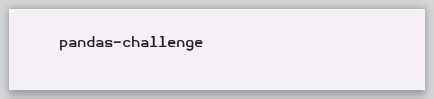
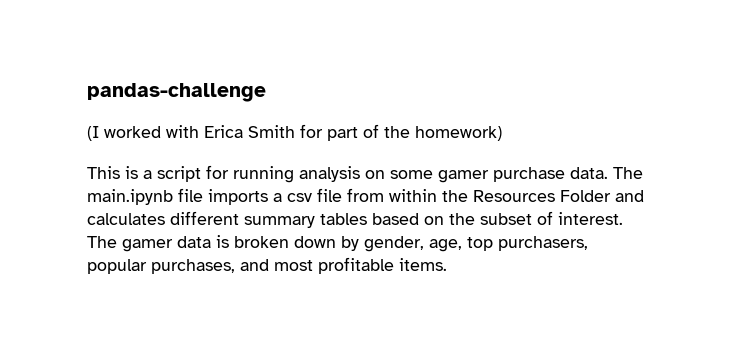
(203, 43) none -> [87,124,502,141] [87,165,643,183] [87,188,644,205] [87,211,623,228] [87,235,588,252] [87,257,447,274] // (I worked with Erica Smith for part of the homework) // This is a script for running analysis on some gamer purchase data. The main.ipynb file imports a csv file from within the Resources Folder and calculates different summary tables based on the subset of interest. The gamer data is broken down by gender, age, top purchasers, popular purchases, and most profitable items.

